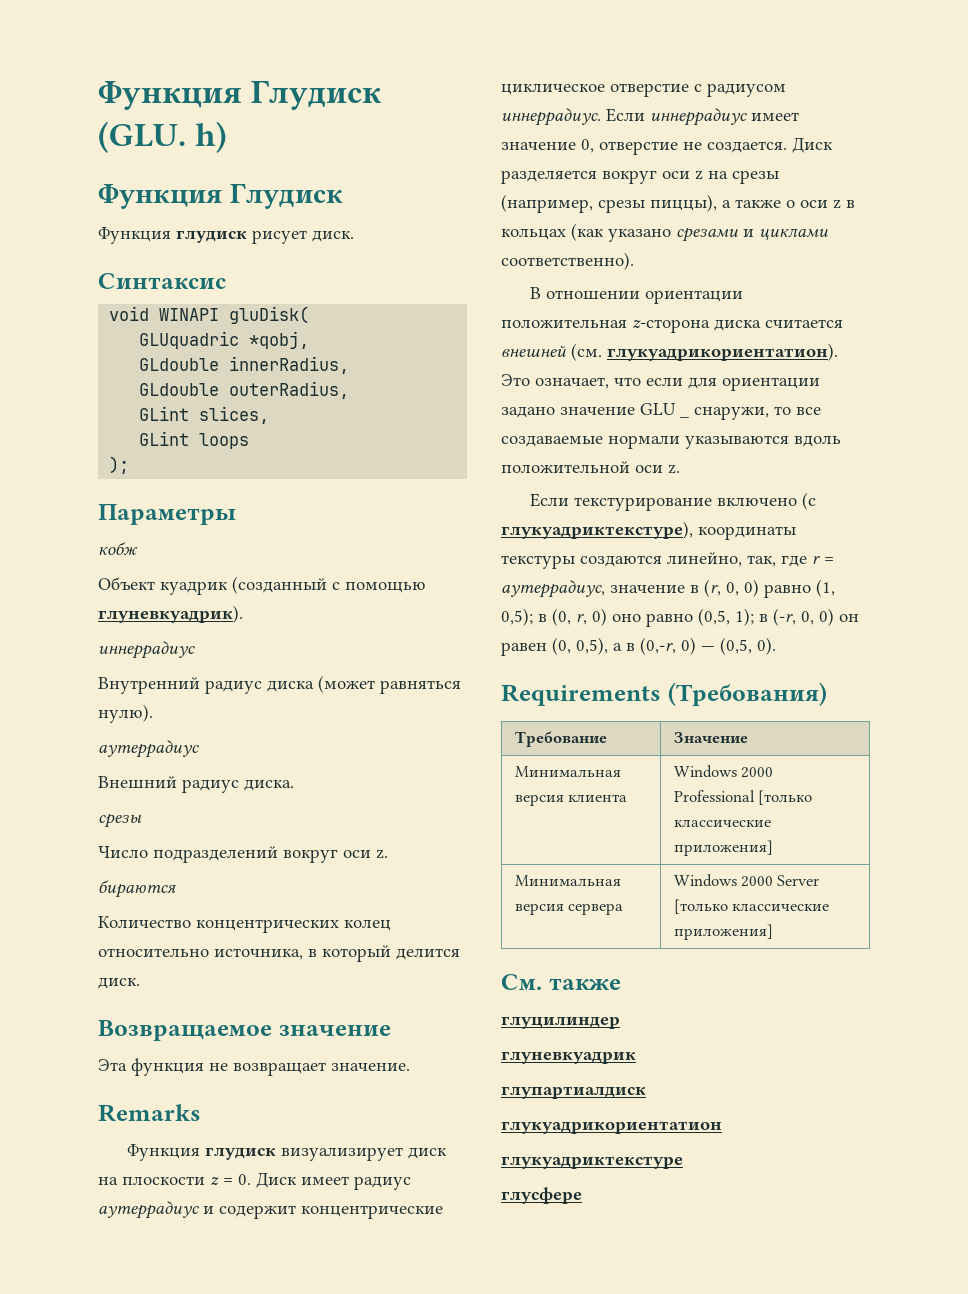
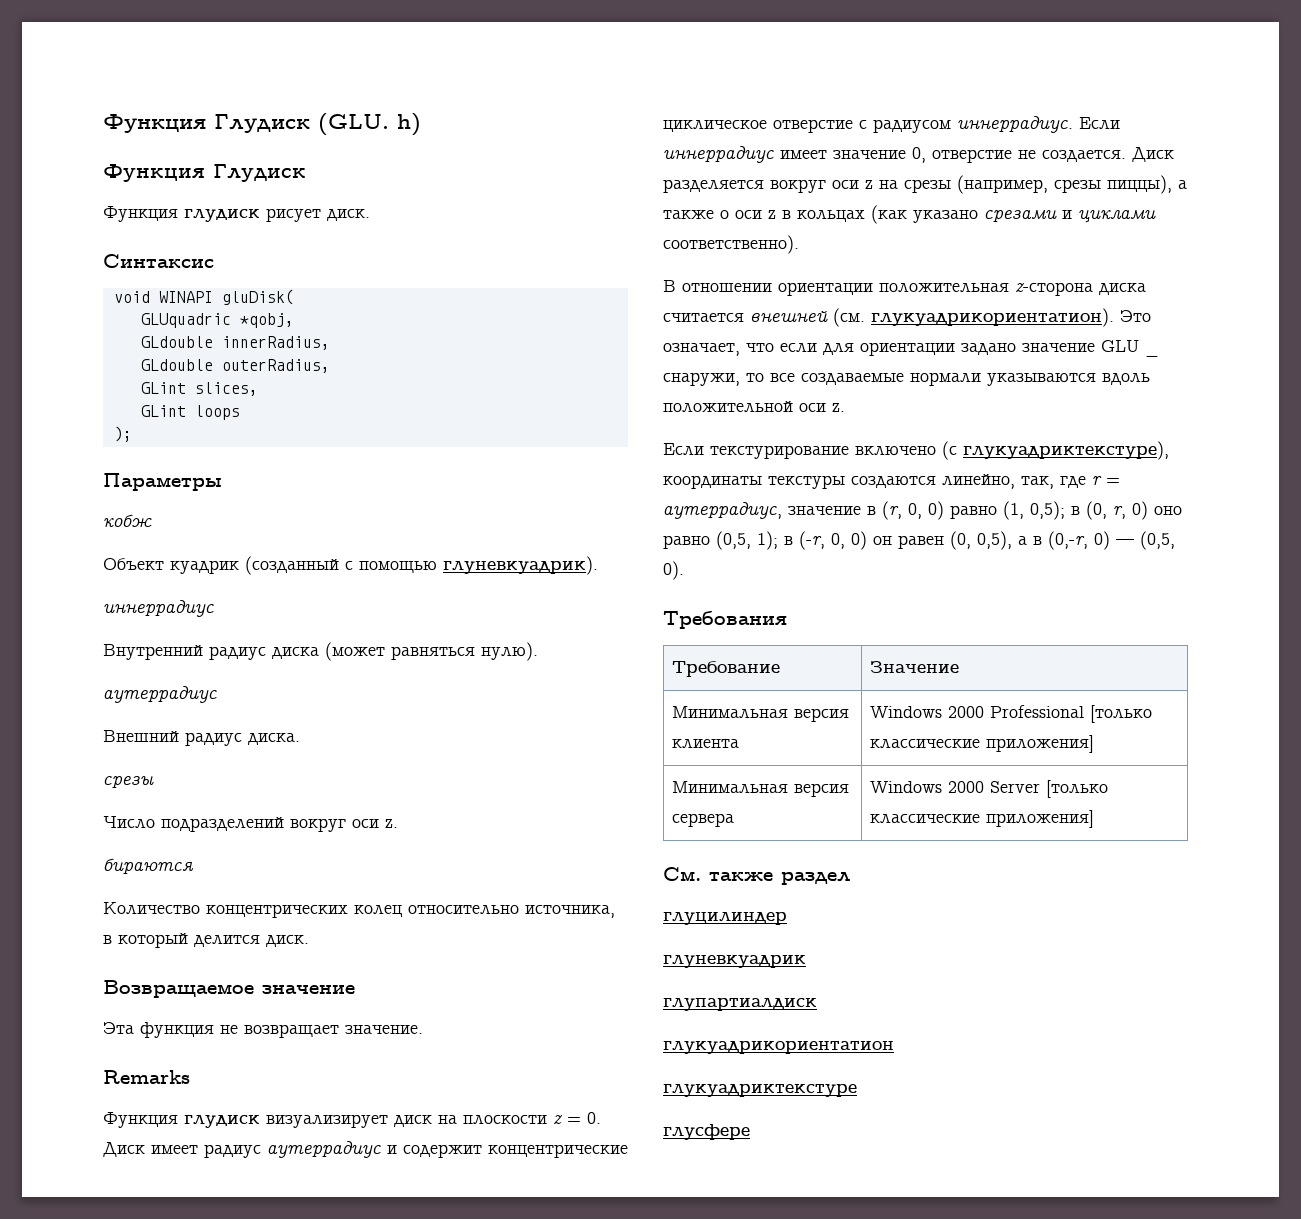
[501,682,827,706] Requirements (Требования) -> [663,611,787,629] Требования
(621, 984) none -> [781,872,850,885] раздел

